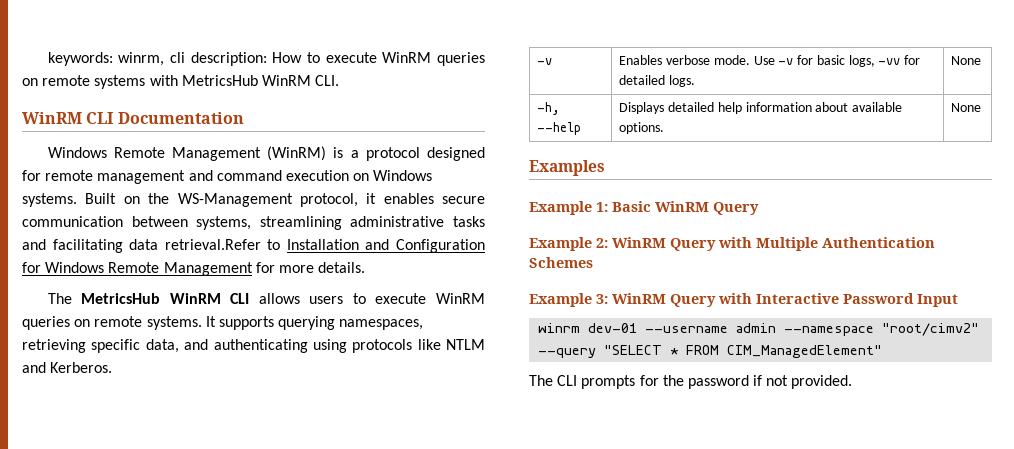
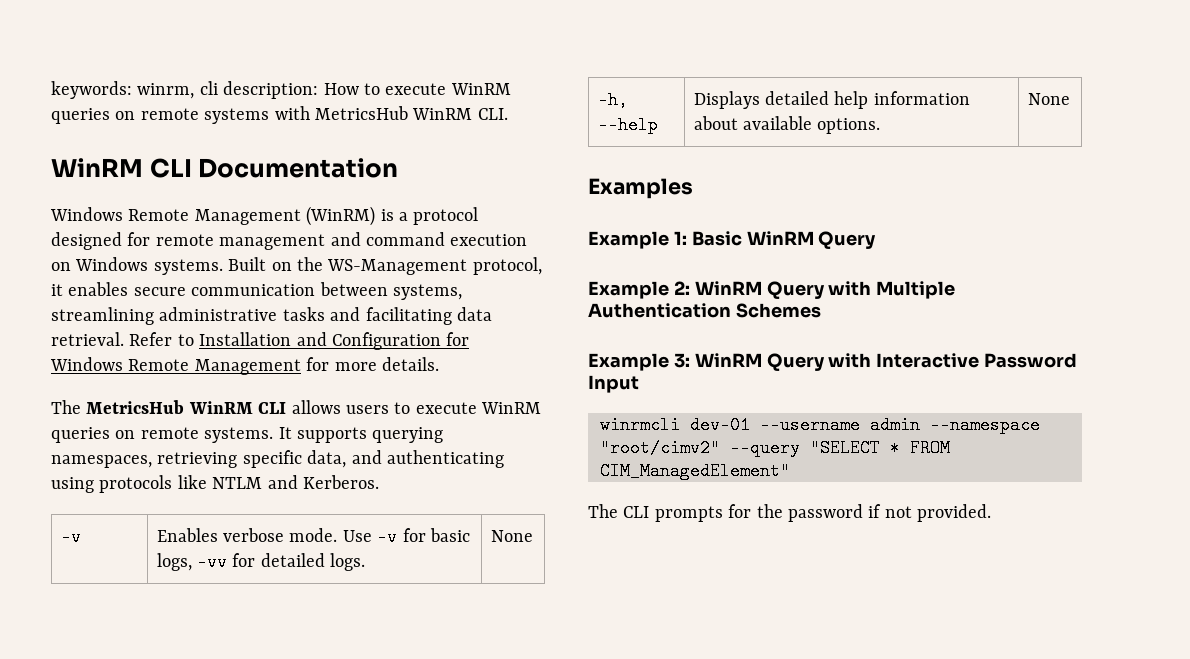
[164,239,261,250] retrieval.Refer -> [51,332,173,346] retrieval. Refer
[538,323,581,333] winrm -> [600,416,680,434] winrmcli

